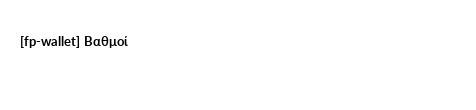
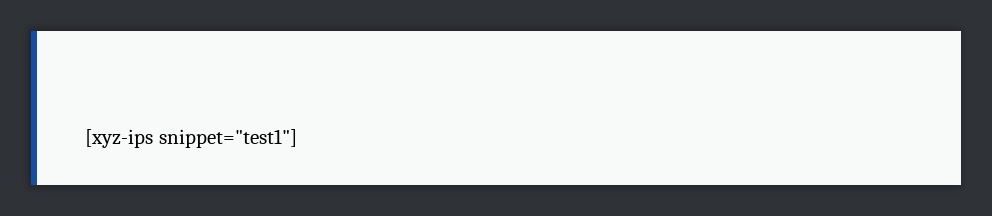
[20,36,128,48] [fp-wallet] Βαθμοί -> [85,129,297,148] [xyz-ips snippet="test1"]

